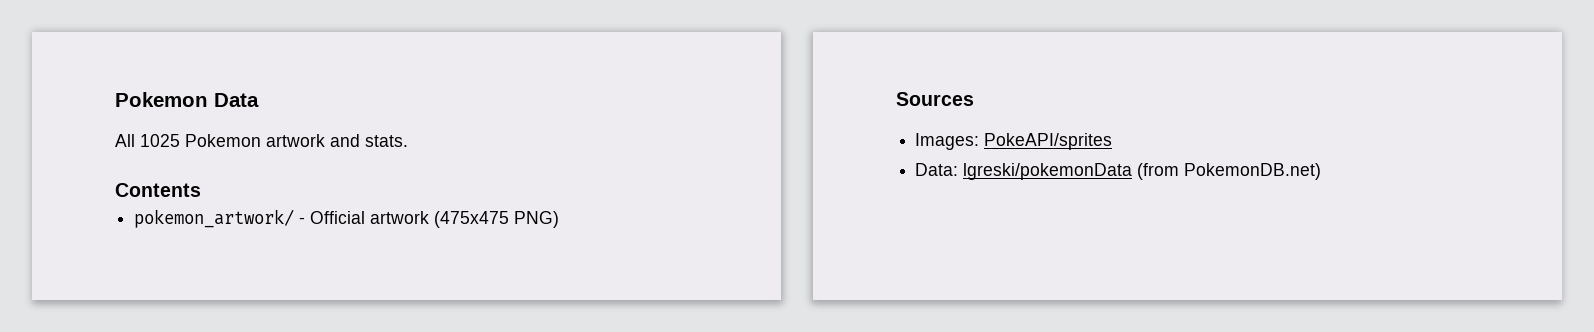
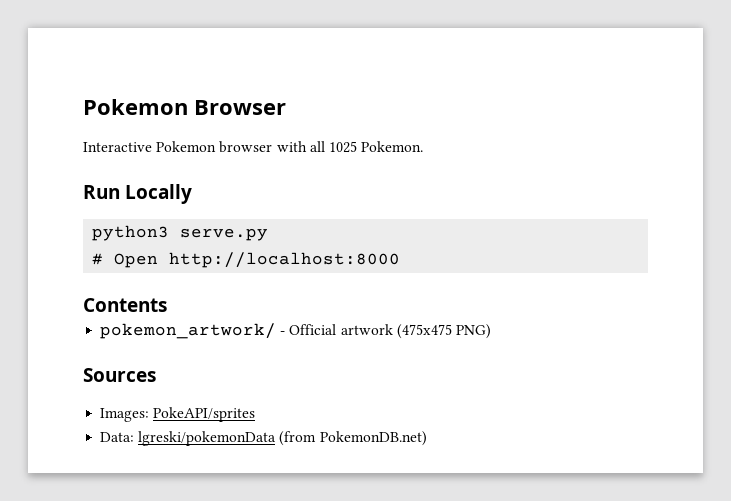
[115,92,259,107] [115,134,408,147] Pokemon Data // All 1025 Pokemon artwork and stats. -> [83,99,286,115] [83,141,424,153] [83,184,193,204] [92,225,269,241] [92,252,401,268] Pokemon Browser // Interactive Pokemon browser with all 1025 Pokemon. // Run Locally // python3 serve.py // # Open http://localhost:8000

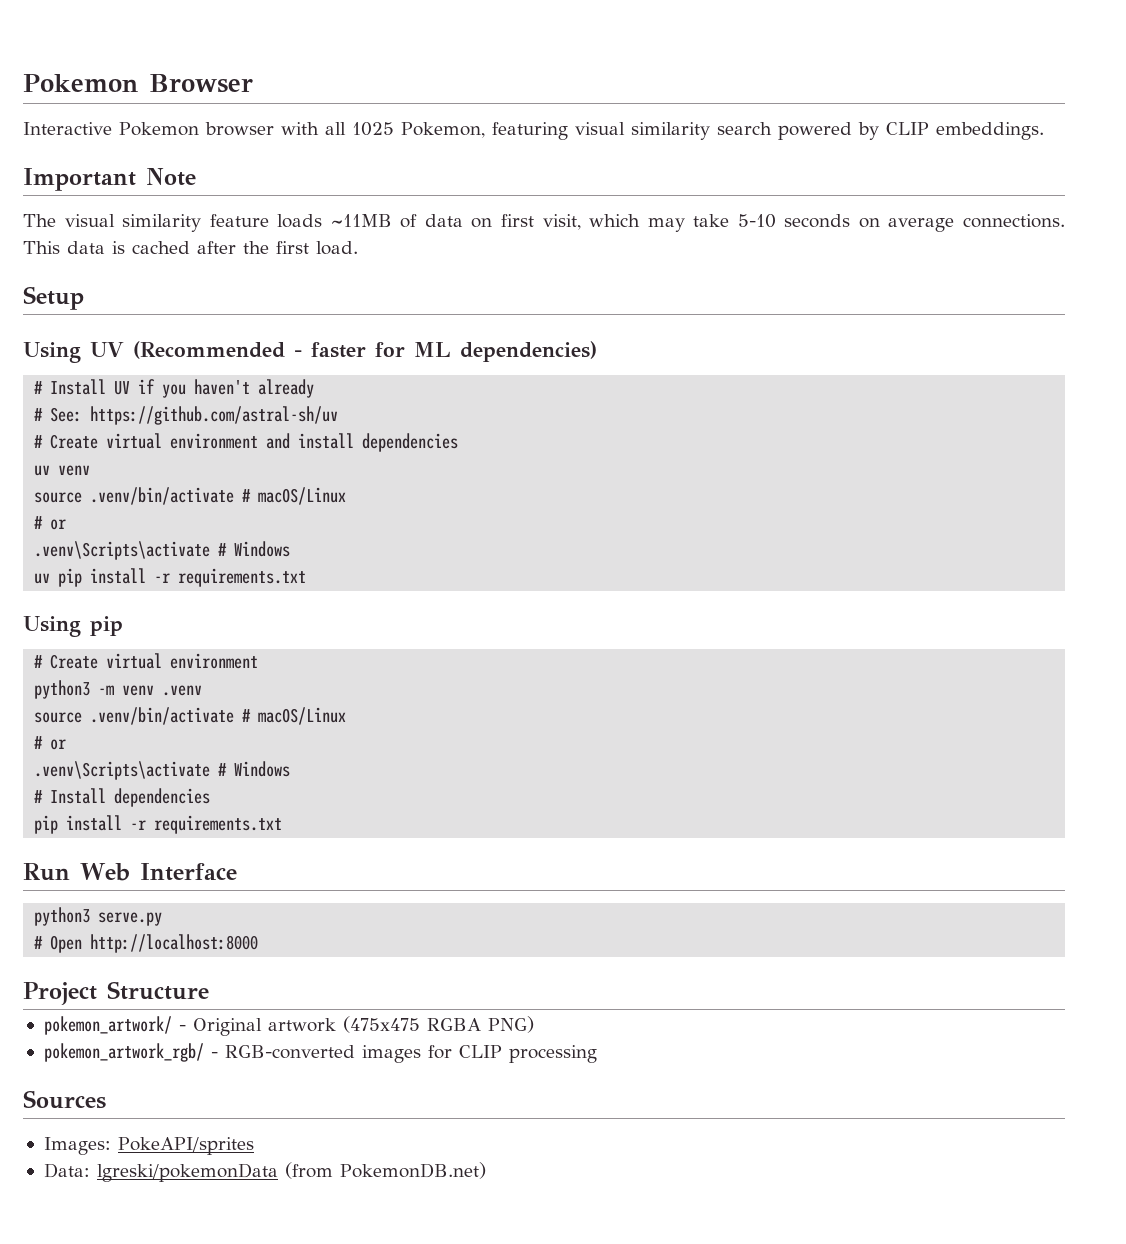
[361,141,424,152] Pokemon. -> [401,122,1044,140] [23,168,196,191] [23,214,1065,232] [23,241,358,255] [23,286,84,310] [23,341,597,363] [34,379,315,398] [34,406,339,425] [34,433,459,452] [34,465,91,476] [34,487,347,505] [34,516,67,530] [34,541,291,560] [34,568,307,587] [23,616,123,637] [34,653,259,669] [34,680,203,699] [34,707,347,725] [34,736,67,750] [34,761,291,780] [34,788,211,807] [34,815,283,834] Pokemon, featuring visual similarity search powered by CLIP embeddings. // Important Note // The visual similarity feature loads ~11MB of data on first visit, which may take 5-10 seconds on average connections. This data is cached after the first load. // Setup // Using UV (Recommended - faster for ML dependencies) // # Install UV if you haven't already // # See: https://github.com/astral-sh/uv // # Create virtual environment and install dependencies // uv venv // source .venv/bin/activate # macOS/Linux // # or // .venv\Scripts\activate # Windows // uv pip install -r requirements.txt // Using pip // # Create virtual environment // python3 -m venv .venv // source .venv/bin/activate # macOS/Linux // # or // .venv\Scripts\activate # Windows // # Install dependencies // pip install -r requirements.txt
[125,184,193,204] Locally -> [80,863,237,881] Web Interface
[83,298,167,312] Contents -> [23,981,209,1005] Project Structure
[289,324,337,335] Official -> [192,1018,262,1036] Original
(452, 331) none -> [426,1018,481,1031] RGBA
(491, 331) none -> [43,1043,597,1063] // pokemon_artwork_rgb/ - RGB-converted images for CLIP processing

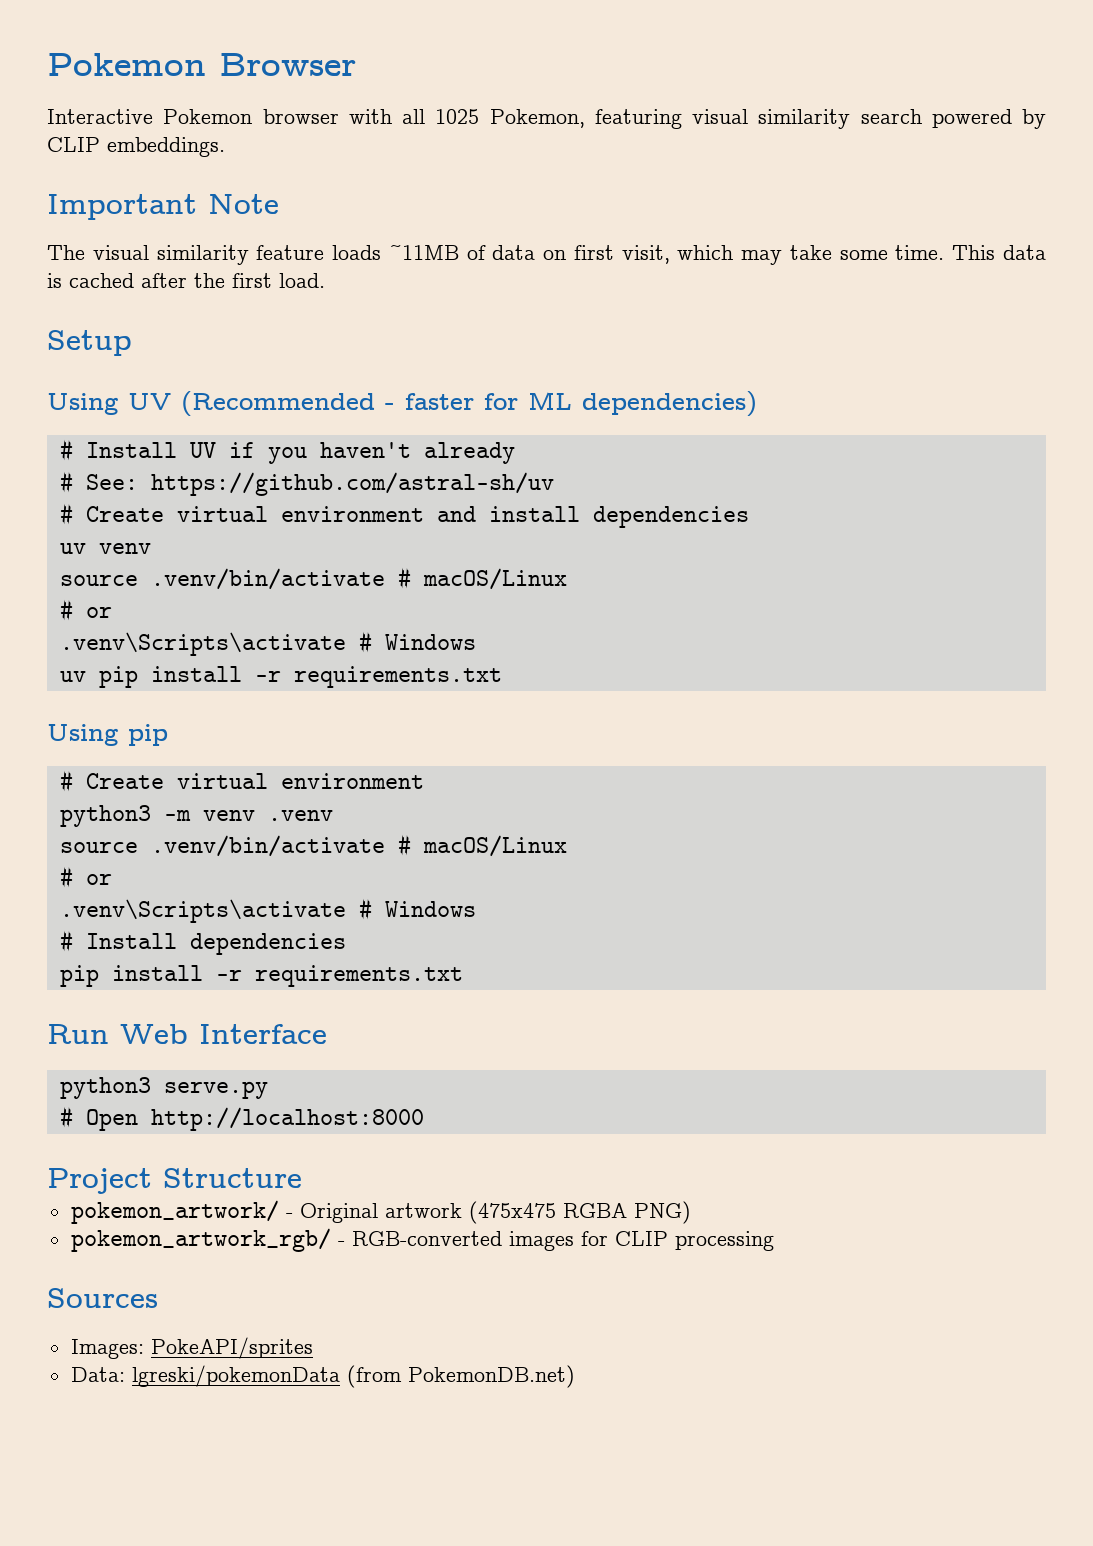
[737,214,1065,232] 5-10 seconds on average connections. -> [839,245,945,260] some time.

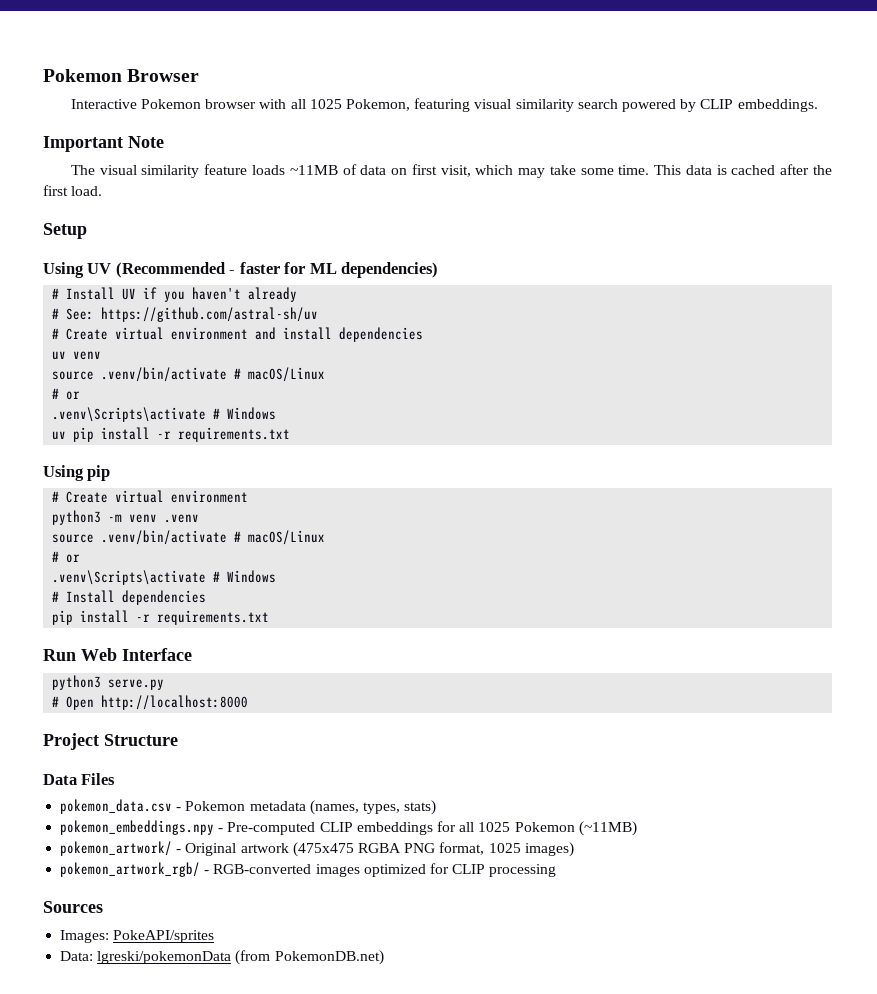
(302, 1178) none -> [43,773,116,785] [60,799,437,815] [60,820,637,836] // Data Files // pokemon_data.csv - Pokemon metadata (names, types, stats) // pokemon_embeddings.npy - Pre-computed CLIP embeddings for all 1025 Pokemon (~11MB)
[633,1201,691,1224] PNG) -> [404,842,574,857] PNG format, 1025 images)
(574, 1241) none -> [363,864,426,877] optimized

